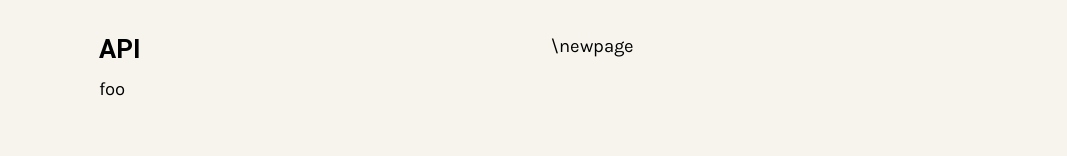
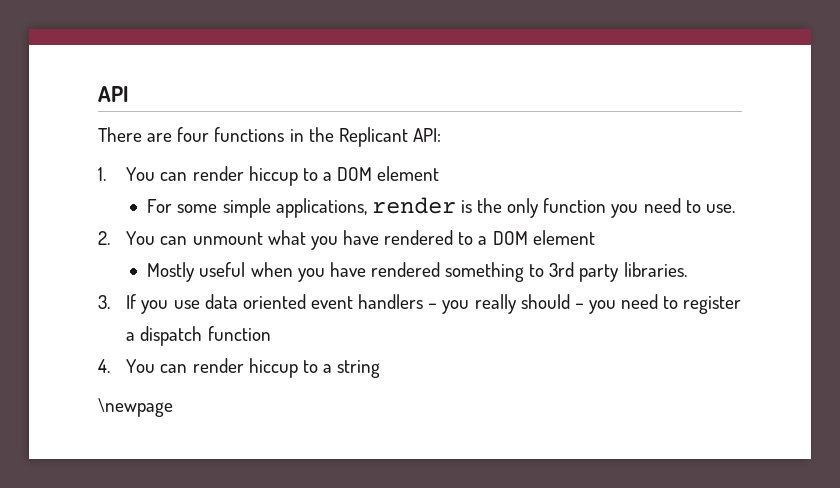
[99,82,125,96] foo -> [98,127,441,147] [98,166,440,186] [147,197,735,218] [98,230,595,250] [147,262,687,282] [98,294,742,314] [126,326,271,346] [98,358,381,378] There are four functions in the Replicant API: // 1. You can render hiccup to a DOM element // For some simple applications, render is the only function you need to use. // 2. You can unmount what you have rendered to a DOM element // Mostly useful when you have rendered something to 3rd party libraries. // 3. If you use data oriented event handlers – you really should – you need to register a dispatch function // 4. You can render hiccup to a string

